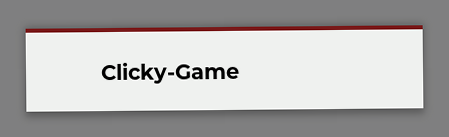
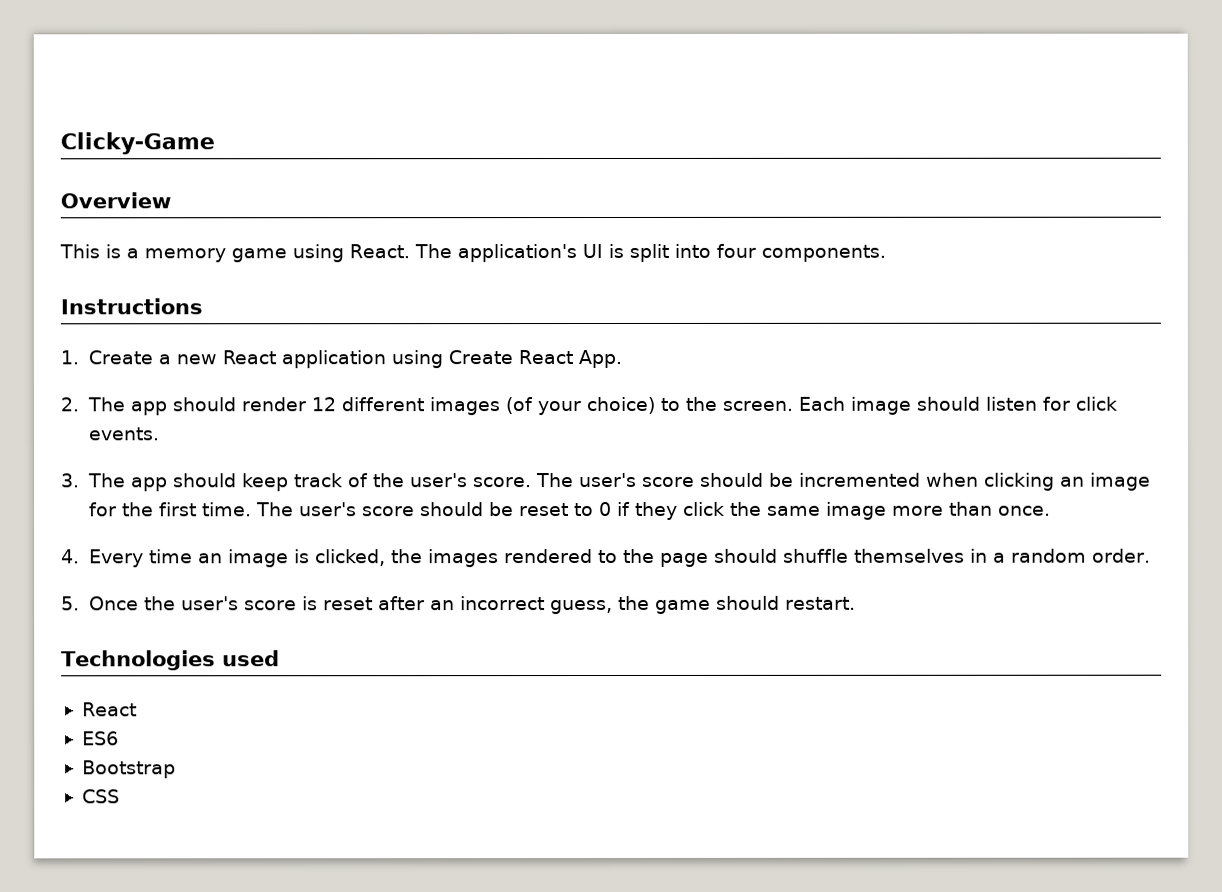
(240, 73) none -> [60,192,171,209] [59,243,886,263] [60,298,203,315] [60,349,623,369] [60,396,1117,416] [87,427,159,441] [61,472,1152,492] [88,501,1051,520] [61,548,1152,568] [61,595,856,615] [61,650,280,671] [81,702,137,717] [81,731,119,746] [81,760,176,779] [81,789,120,804] // Overview // This is a memory game using React. The application's UI is split into four components. // Instructions // 1. Create a new React application using Create React App. // 2. The app should render 12 different images (of your choice) to the screen. Each image should listen for click events. // 3. The app should keep track of the user's score. The user's score should be incremented when clicking an image for the first time. The user's score should be reset to 0 if they click the same image more than once. // 4. Every time an image is clicked, the images rendered to the page should shuffle themselves in a random order. // 5. Once the user's score is reset after an incorrect guess, the game should restart. // Technologies used // React // ES6 // Bootstrap // CSS

